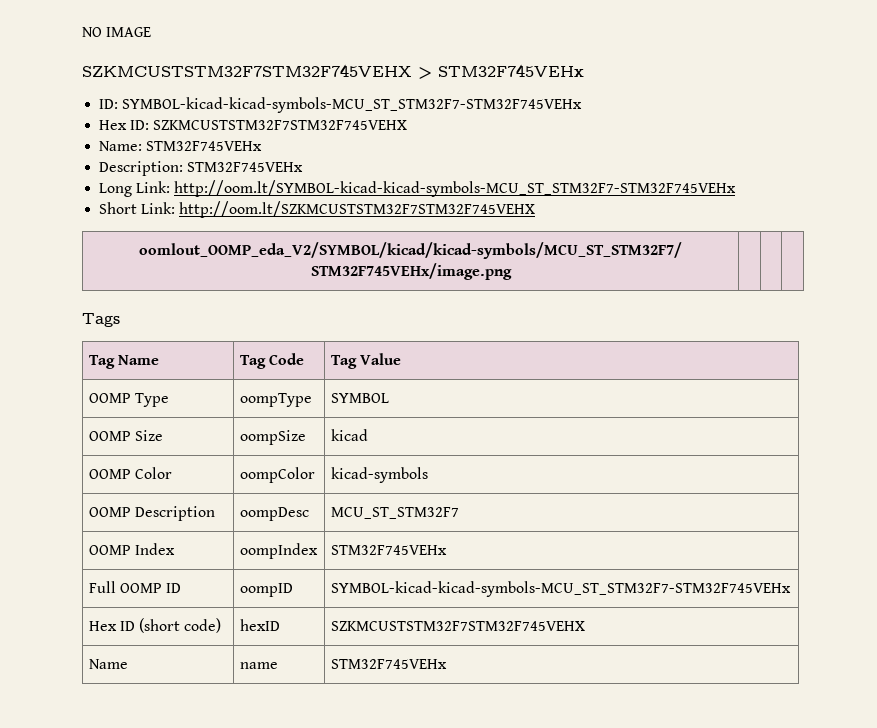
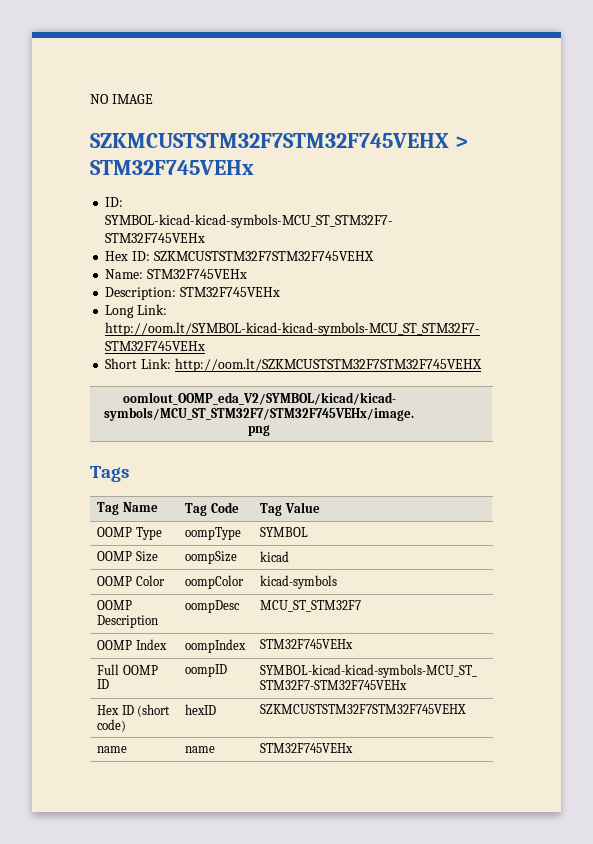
[88,659,128,669] Name -> [97,746,128,753] name

